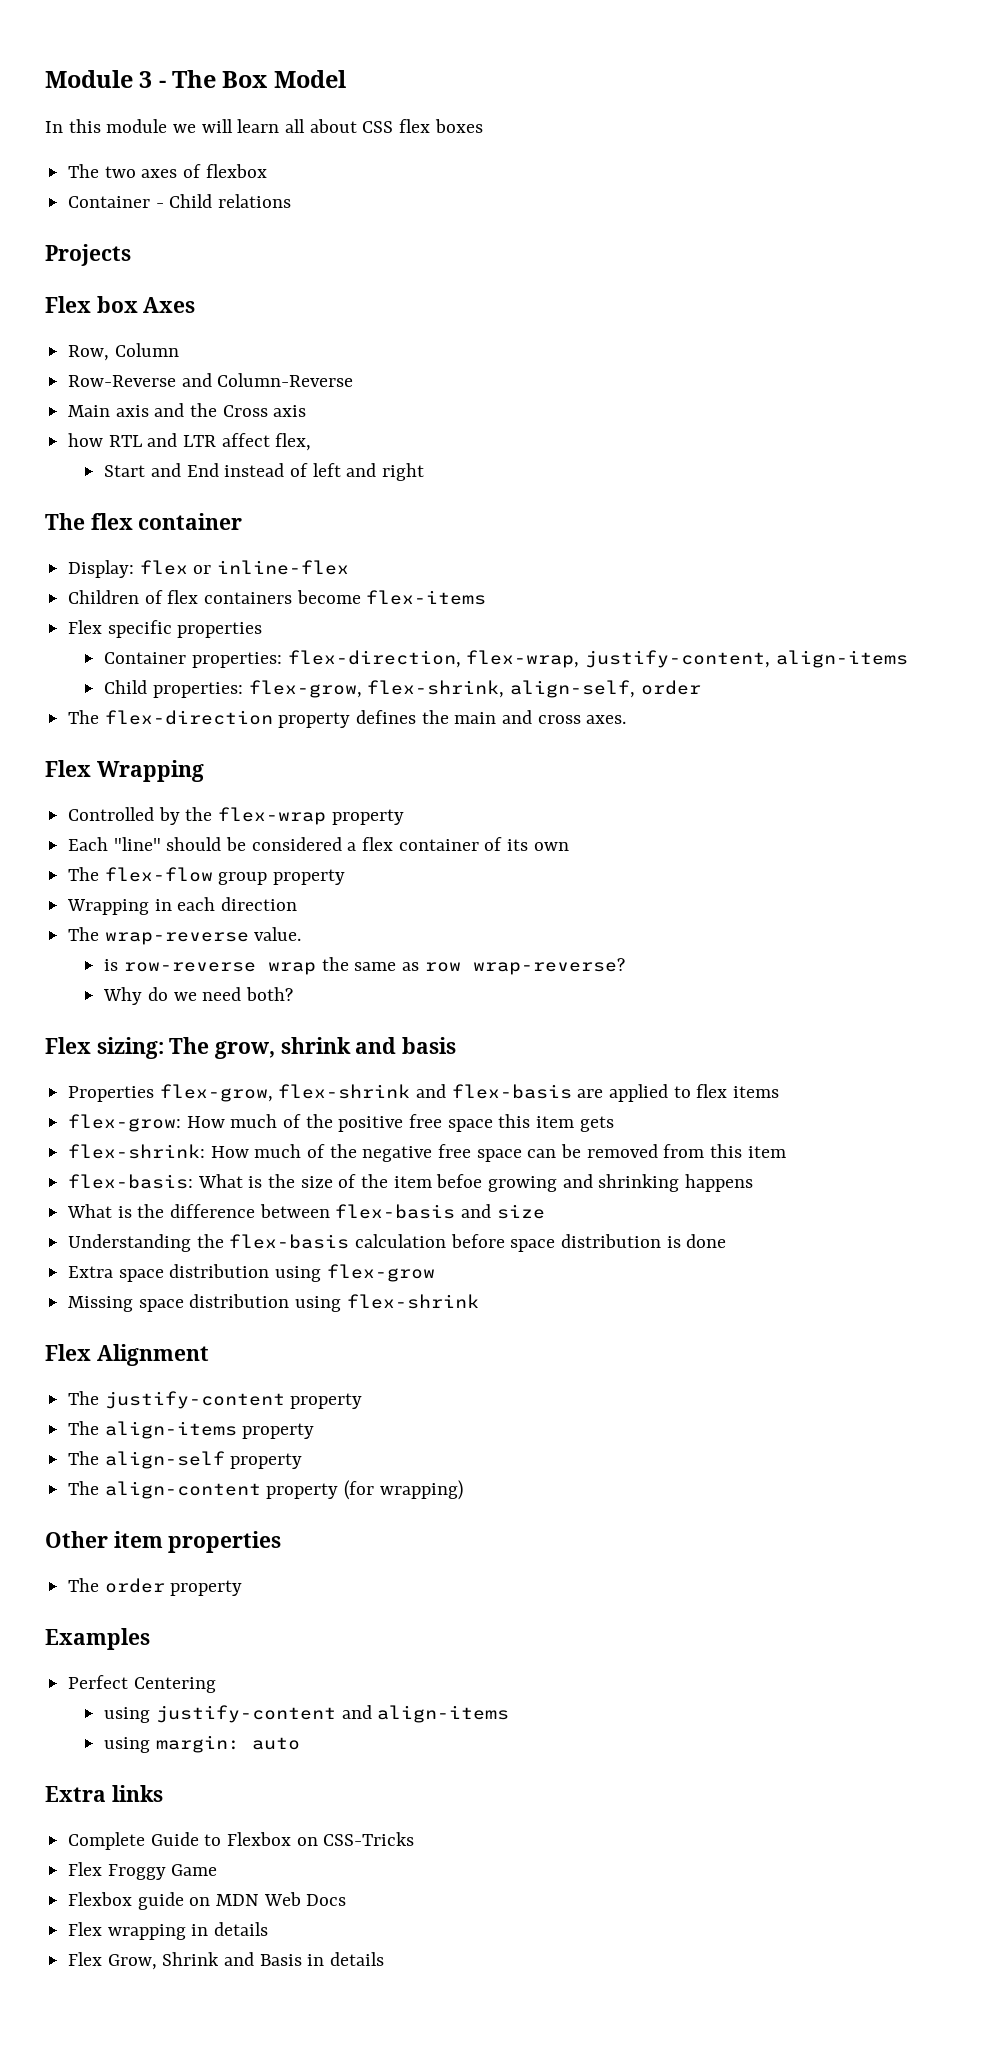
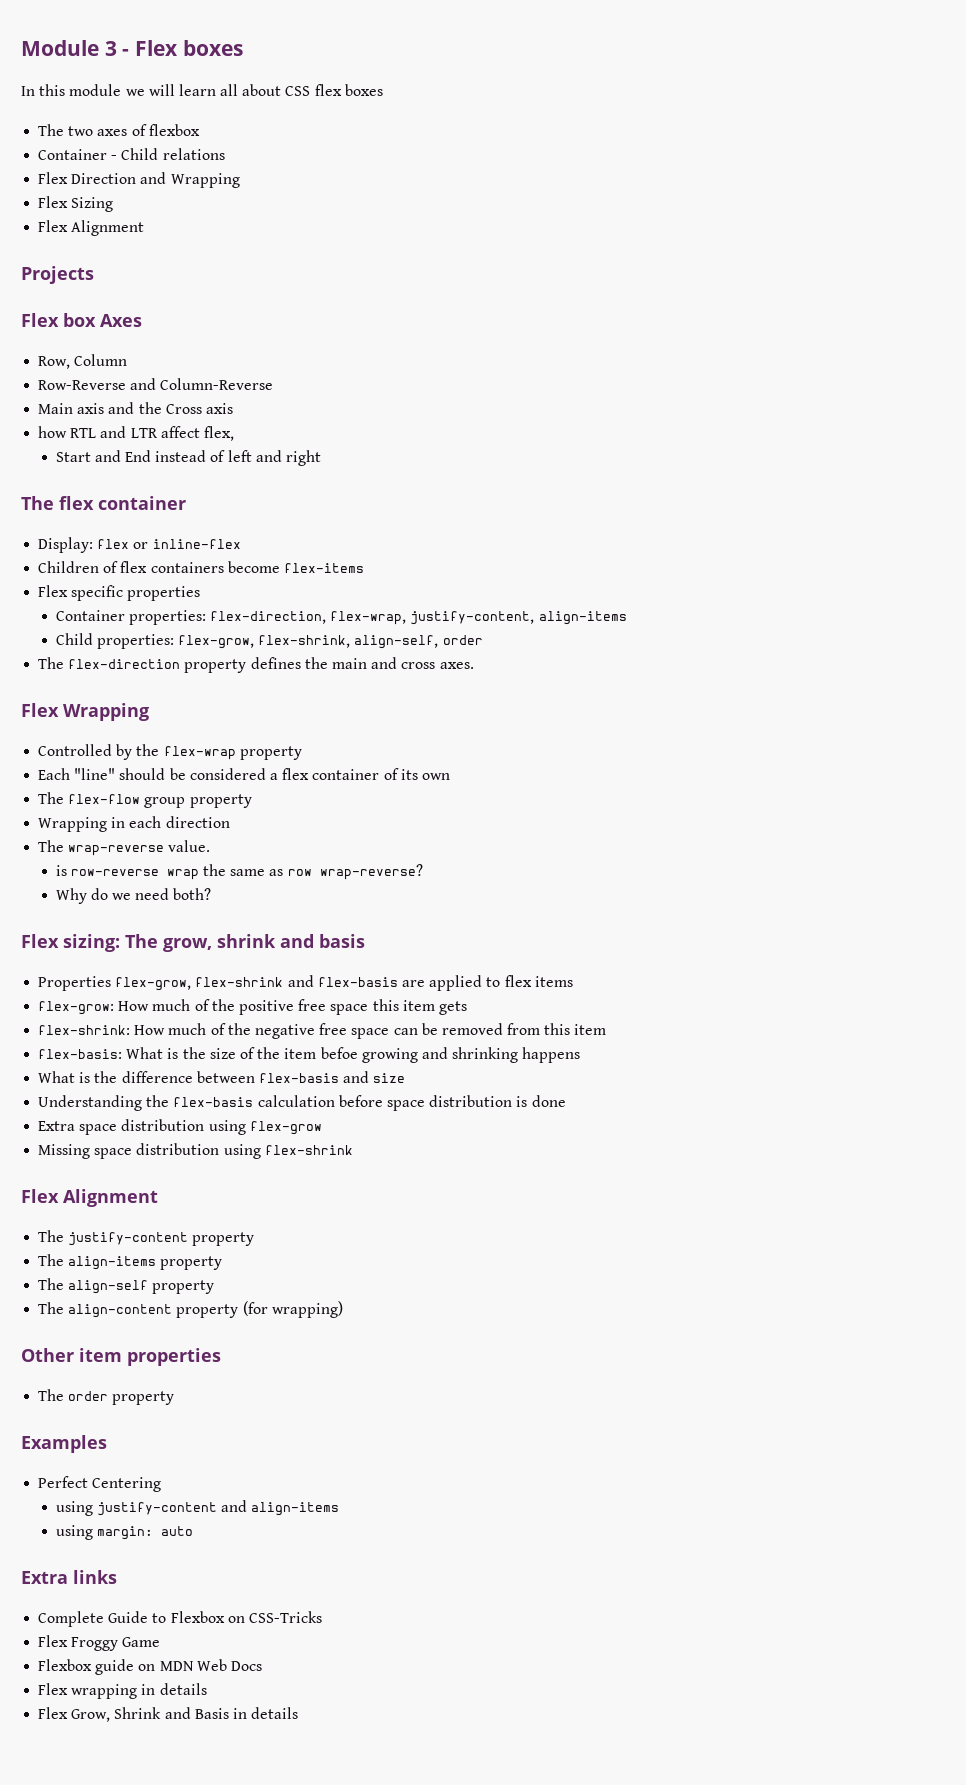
[172,70,346,88] The Box Model -> [135,40,243,56] Flex boxes
(292, 201) none -> [38,172,240,188] [38,196,114,212] [38,220,145,236] // Flex Direction and Wrapping // Flex Sizing // Flex Alignment

